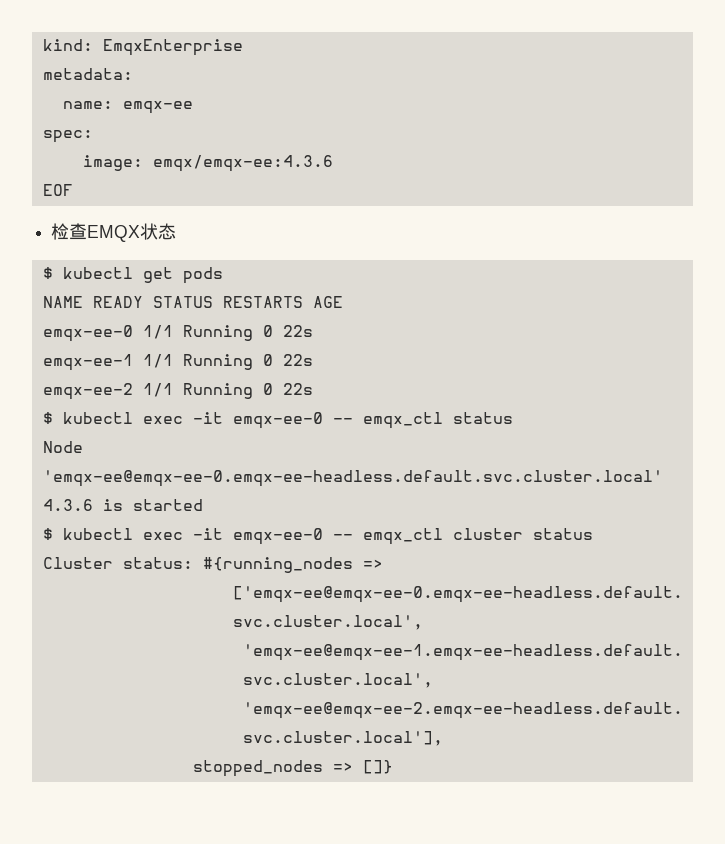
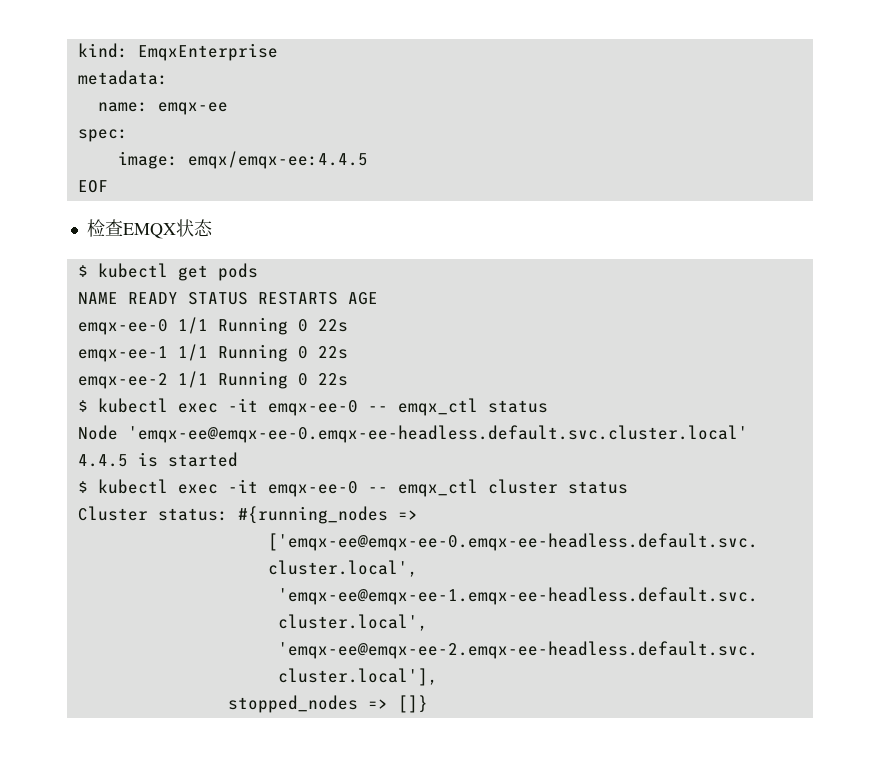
[152,155,333,172] emqx/emqx-ee:4.3.6 -> [187,151,368,169] emqx/emqx-ee:4.4.5
[42,499,93,511] 4.3.6 -> [77,454,128,467] 4.4.5

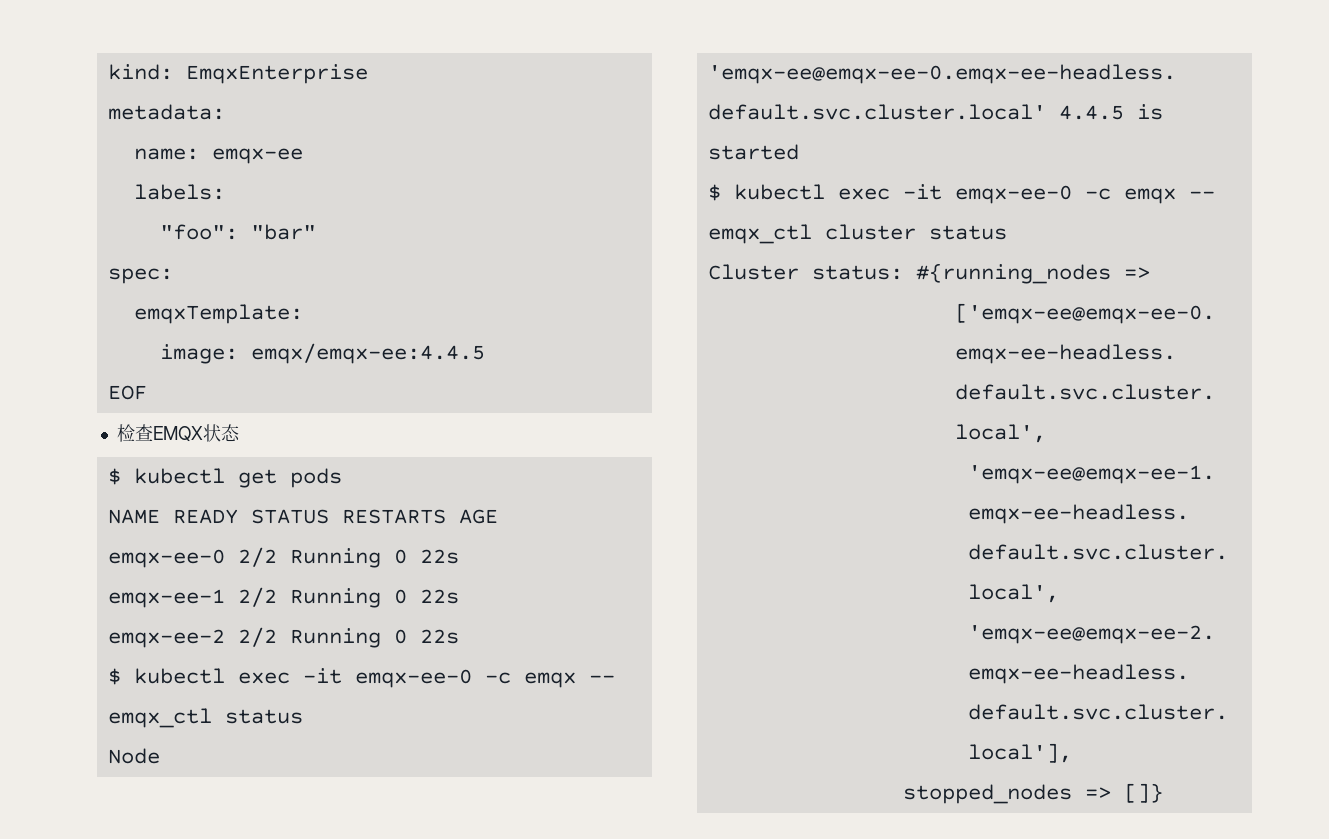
(228, 108) none -> [133,184,225,200] [159,224,316,240] // labels: // "foo": "bar"
(128, 135) none -> [133,304,303,324] // emqxTemplate:
[177,317,208,334] 1/1 -> [237,547,277,567] 2/2
[177,344,208,361] 1/1 -> [237,587,277,607] 2/2
[177,371,208,388] 1/1 -> [237,627,277,647] 2/2
(358, 408) none -> [484,672,576,688] -c emqx
(358, 489) none -> [1084,188,1176,204] -c emqx

